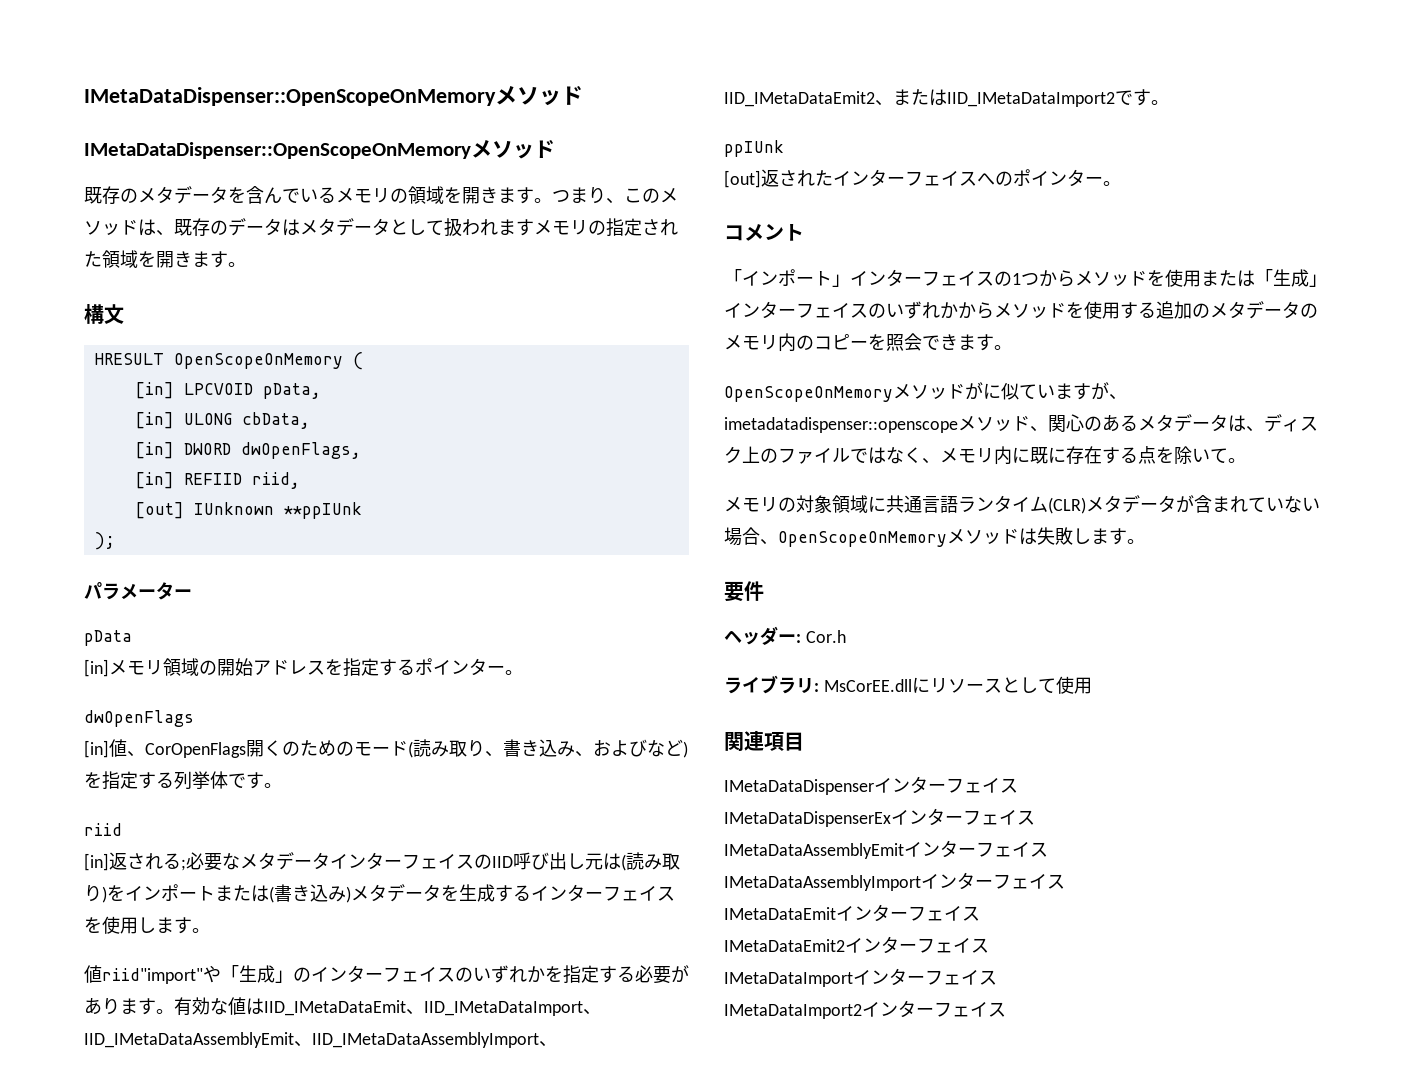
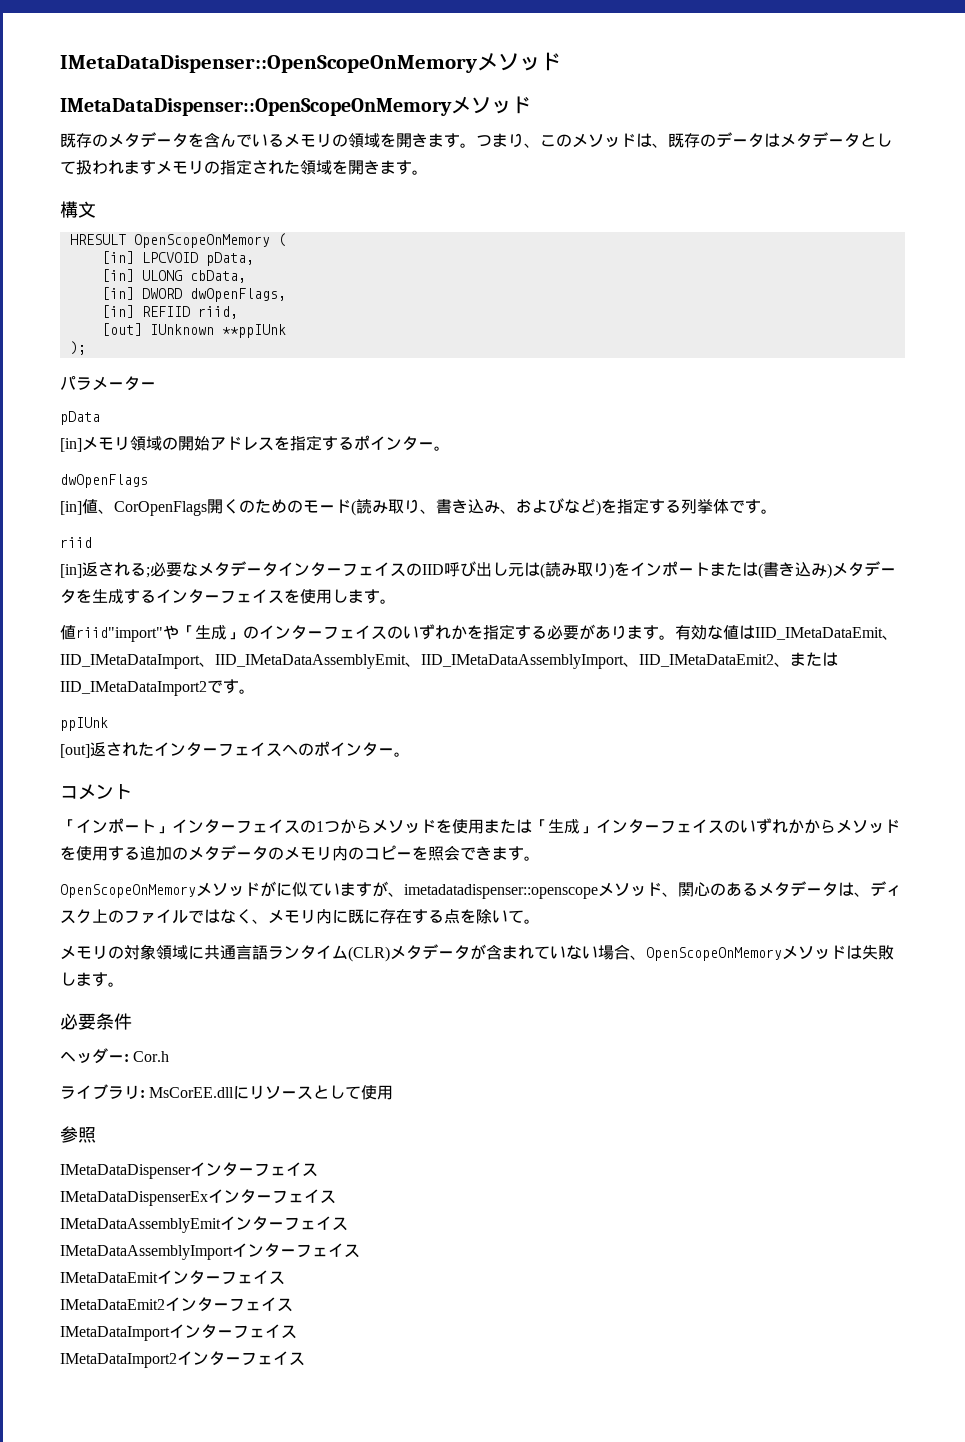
[724,581,744,602] 要 -> [60,1013,114,1030] 必要条
[724,730,804,751] 関連項目 -> [60,1126,96,1143] 参照

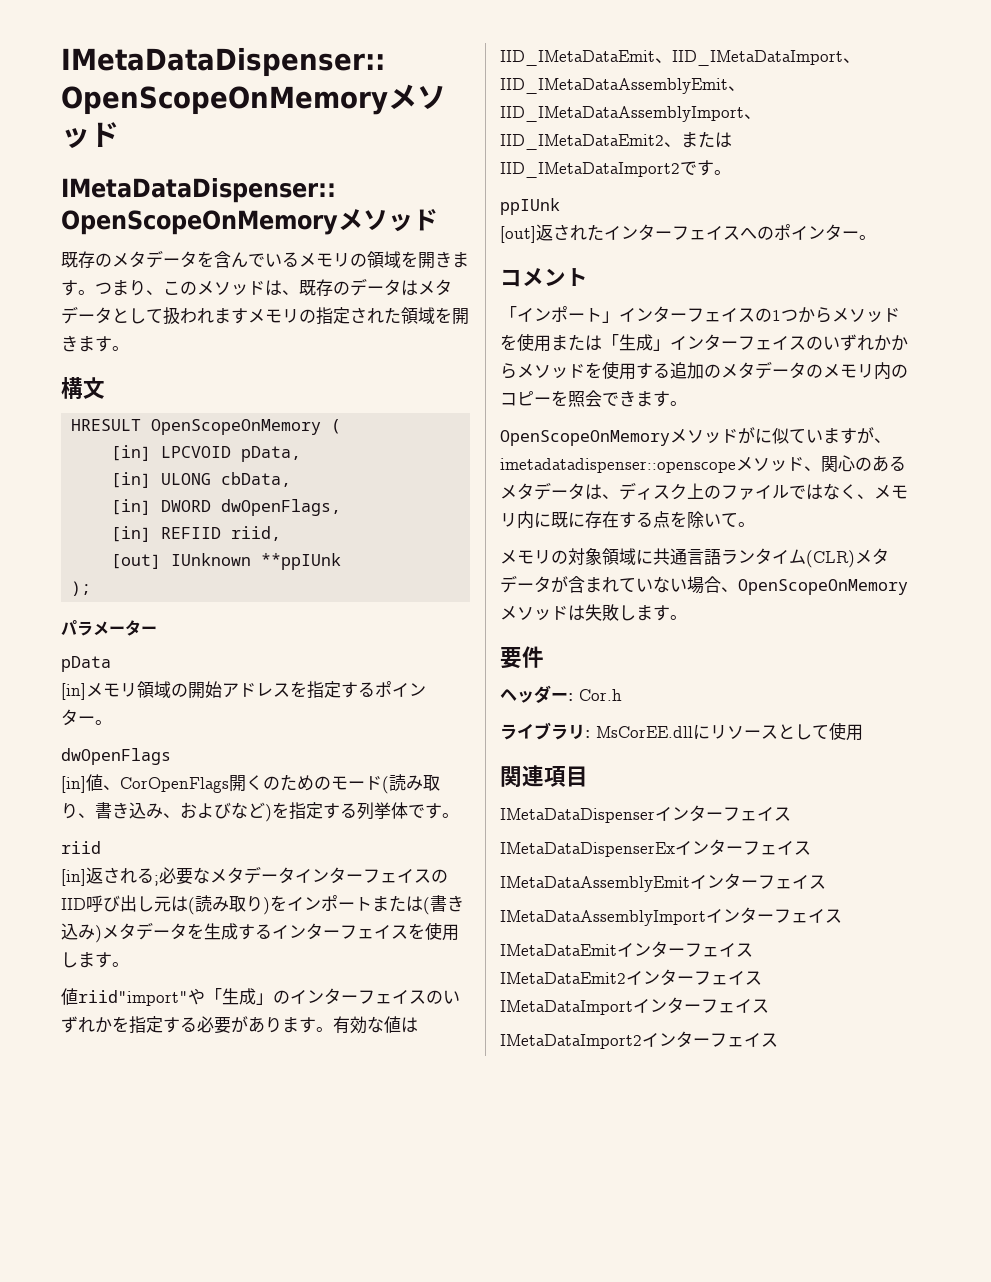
[60,1013,114,1030] 必要条 -> [500,647,522,669] 要
[60,1126,96,1143] 参照 -> [500,765,588,787] 関連項目

